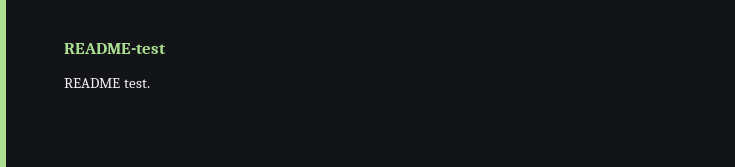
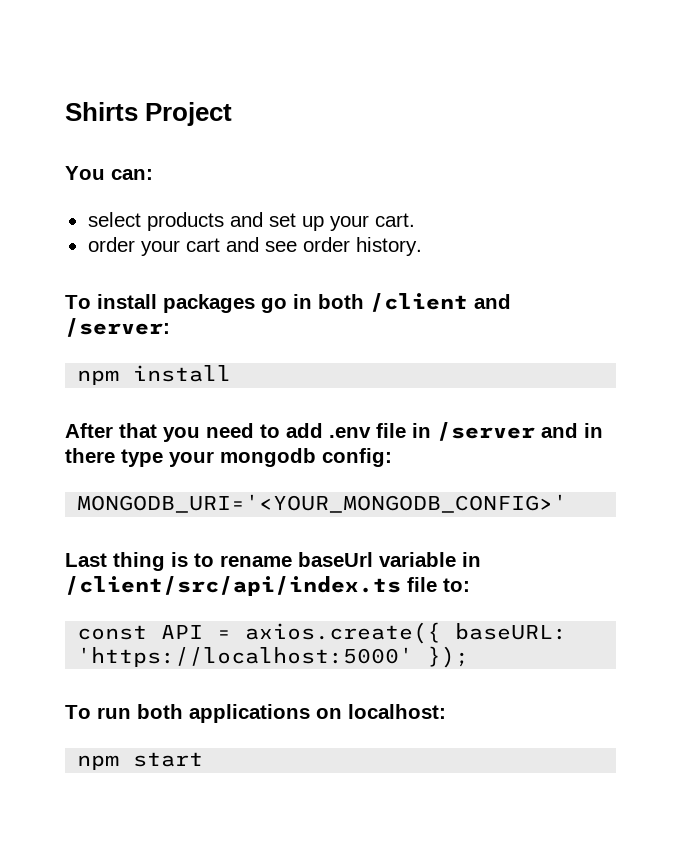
[64,43,166,54] [64,78,150,88] README-test // README test. -> [65,102,233,126] [65,166,153,180] [87,212,415,231] [87,237,422,256] [65,293,511,313] [65,318,170,337] [77,365,232,385] [65,422,603,442] [65,448,392,467] [77,494,568,513] [65,552,481,571] [65,576,470,596] [77,622,568,644] [77,646,470,668] [65,704,446,723] [77,752,204,770] Shirts Project // You can: // select products and set up your cart. // order your cart and see order history. // To install packages go in both /client and /server: // npm install // After that you need to add .env file in /server and in there type your mongodb config: // MONGODB_URI='<YOUR_MONGODB_CONFIG>' // Last thing is to rename baseUrl variable in /client/src/api/index.ts file to: // const API = axios.create({ baseURL: 'https://localhost:5000' }); // To run both applications on localhost: // npm start

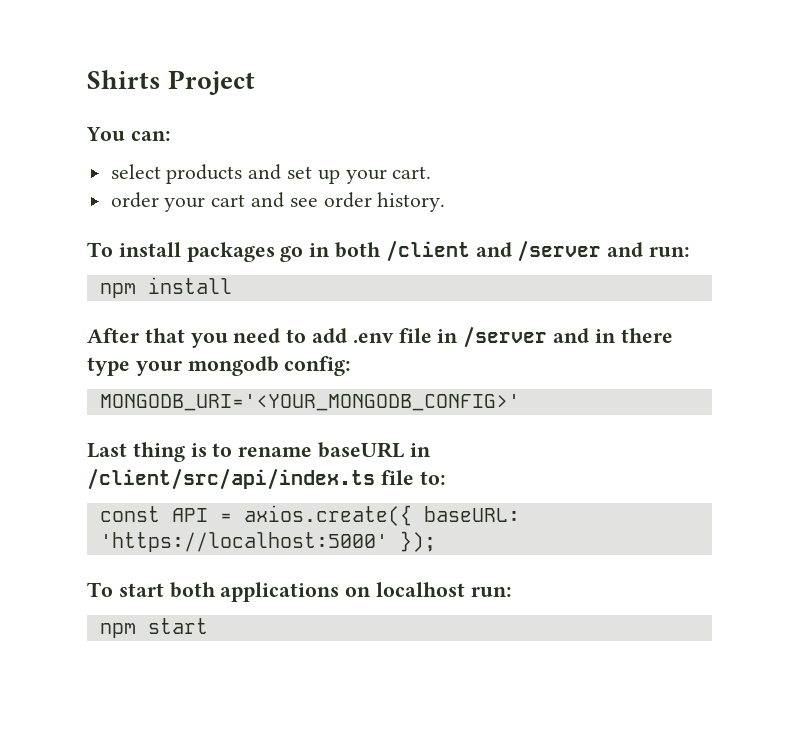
[65,318,170,337] /server: -> [517,240,691,262] /server and run:
[298,552,456,567] baseUrl variable -> [318,442,405,458] baseURL
[97,707,131,719] run -> [118,583,164,597] start
[348,704,446,719] localhost: -> [376,582,512,597] localhost run:

